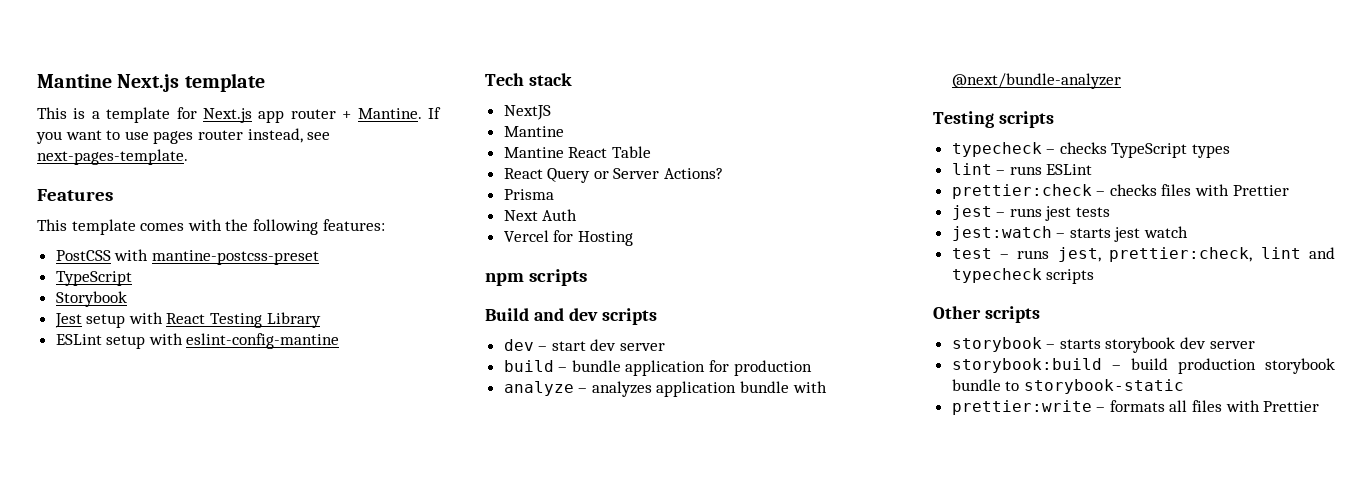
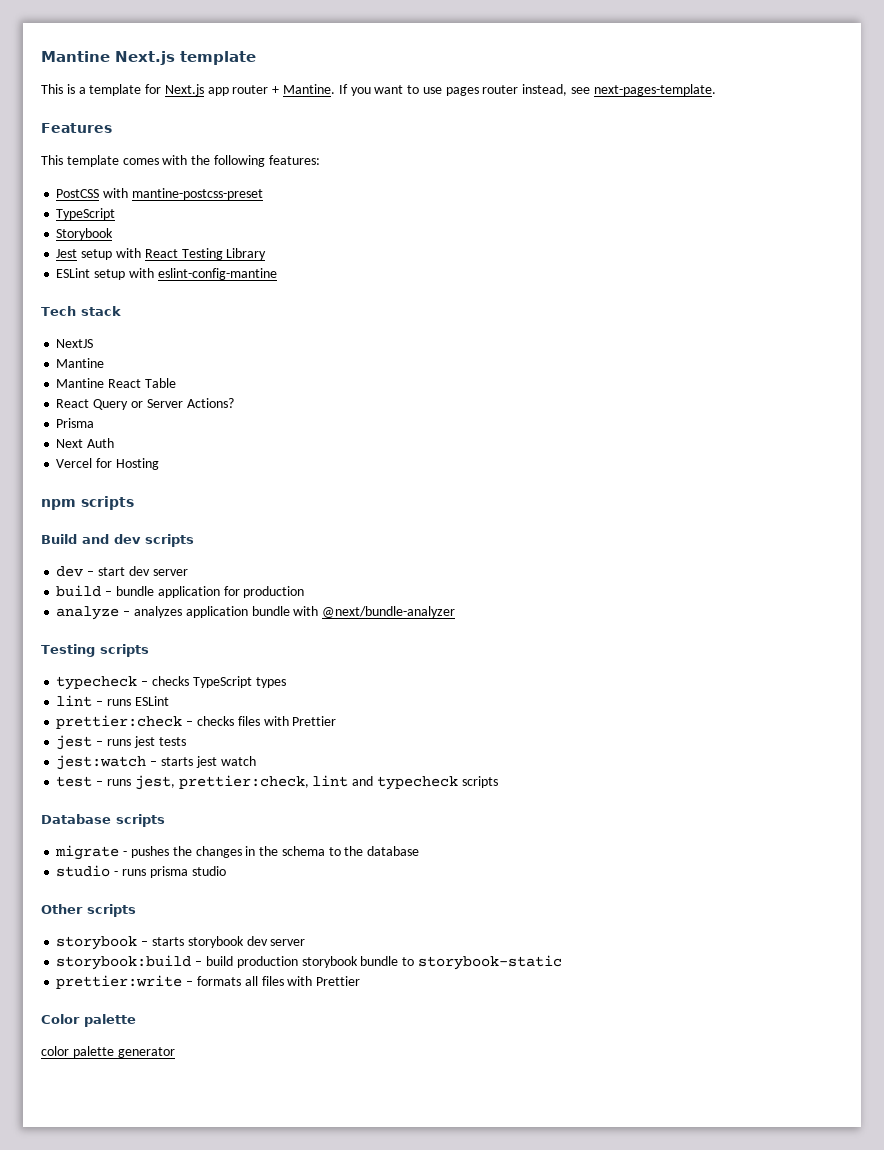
(1095, 276) none -> [41,814,165,827] [55,845,420,860] [56,865,226,878] // Database scripts // migrate - pushes the changes in the schema to the database // studio - runs prisma studio
(1320, 406) none -> [41,1014,136,1027] [41,1046,175,1058] // Color palette // color palette generator

